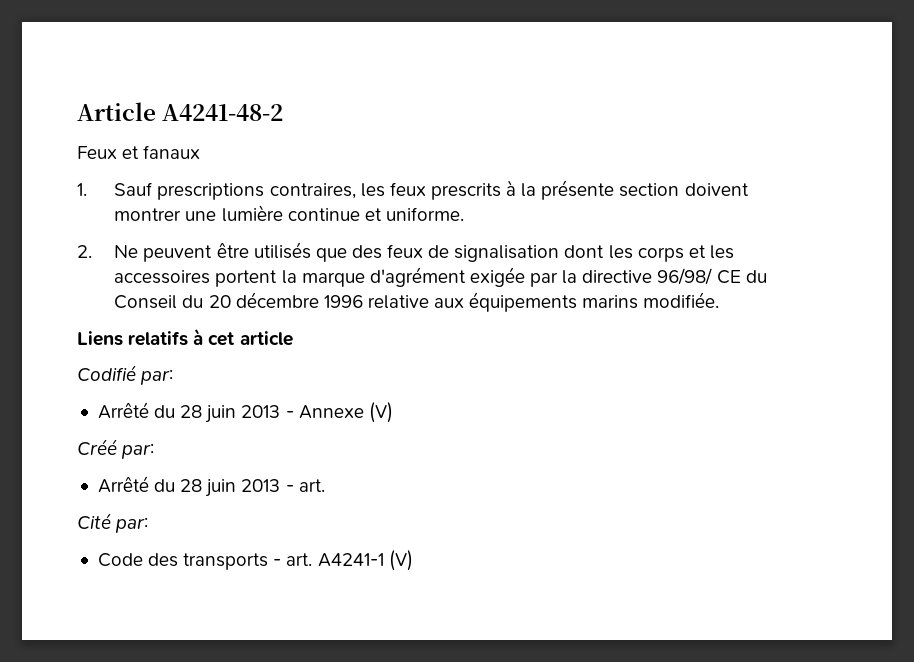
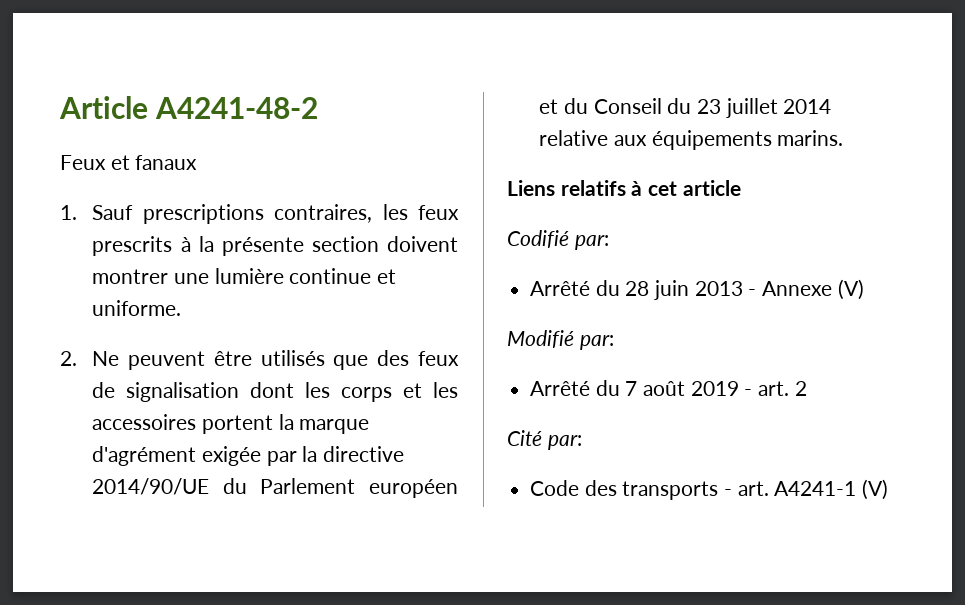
[657,268,767,285] [114,292,363,309] 96/98/ CE du Conseil du 20 décembre 1996 -> [92,478,458,498] [539,98,832,118] 2014/90/UE du Parlement européen et du Conseil du 23 juillet 2014
[582,292,720,309] marins modifiée. -> [777,130,844,146] marins.
[77,439,155,459] [97,476,325,497] Créé par: // Arrêté du 28 juin 2013 - art. -> [507,330,614,350] [530,380,807,396] Modifié par: // Arrêté du 7 août 2019 - art. 2

